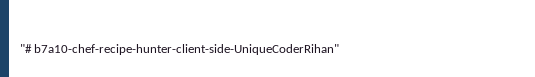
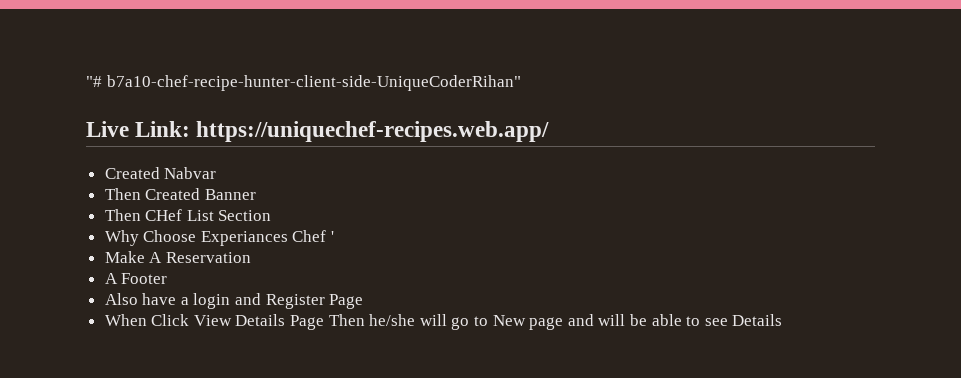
(340, 49) none -> [86,121,550,142] [104,167,217,179] [104,188,256,200] [104,209,272,221] [104,230,335,246] [104,251,251,263] [104,273,168,284] [104,293,364,309] [104,314,783,330] // Live Link: https://uniquechef-recipes.web.app/ // Created Nabvar // Then Created Banner // Then CHef List Section // Why Choose Experiances Chef ' // Make A Reservation // A Footer // Also have a login and Register Page // When Click View Details Page Then he/she will go to New page and will be able to see Details

